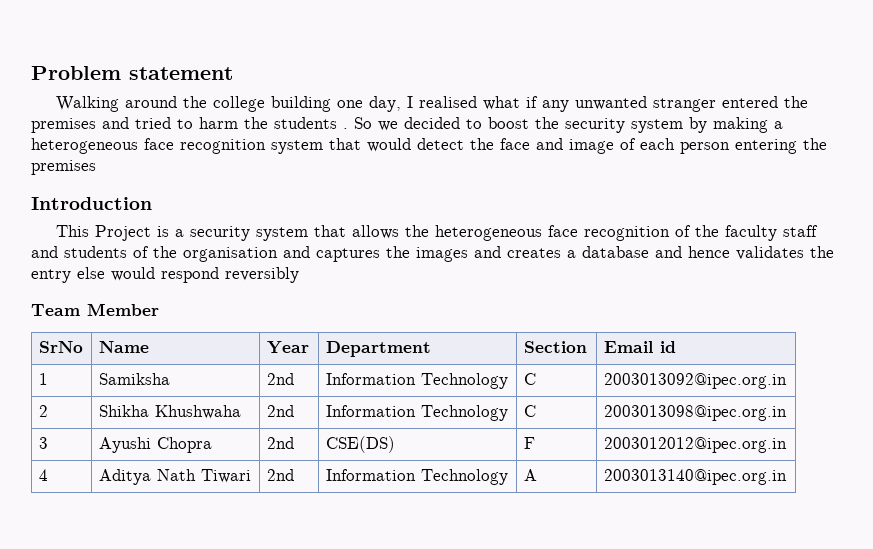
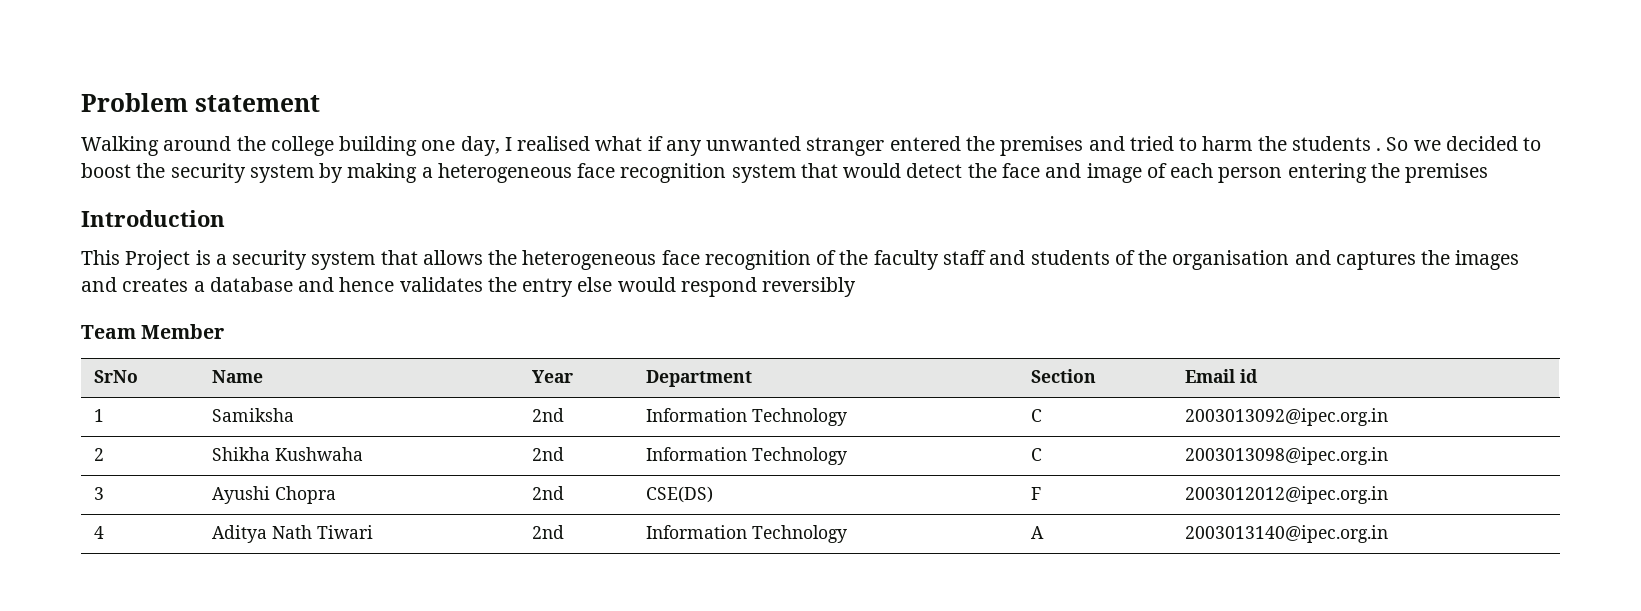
[154,405,241,419] Khushwaha -> [274,447,363,461] Kushwaha

